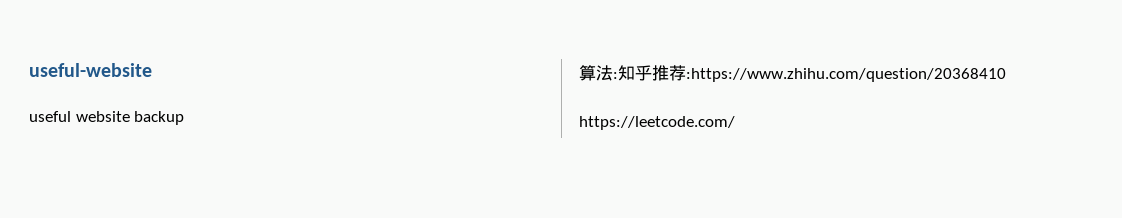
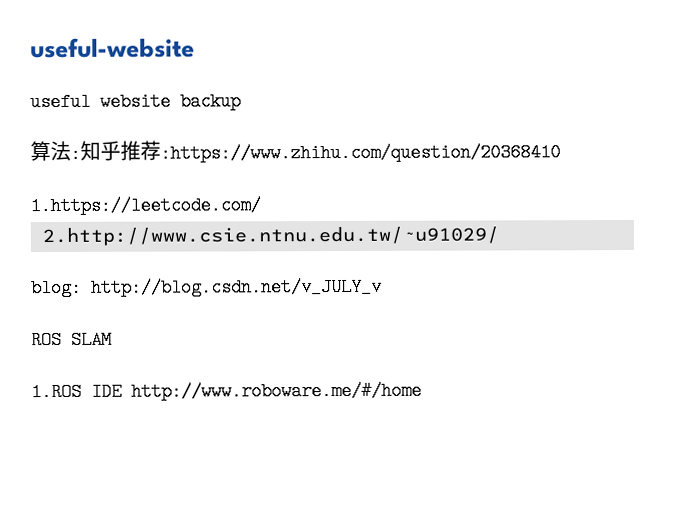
[579,116,735,130] https://leetcode.com/ -> [30,196,261,216] [42,226,499,247] [31,277,382,298] [31,330,112,350] [31,381,422,402] 1.https://leetcode.com/ // 2.http://www.csie.ntnu.edu.tw/~u91029/ // blog: http://blog.csdn.net/v_JULY_v // ROS SLAM // 1.ROS IDE http://www.roboware.me/#/home

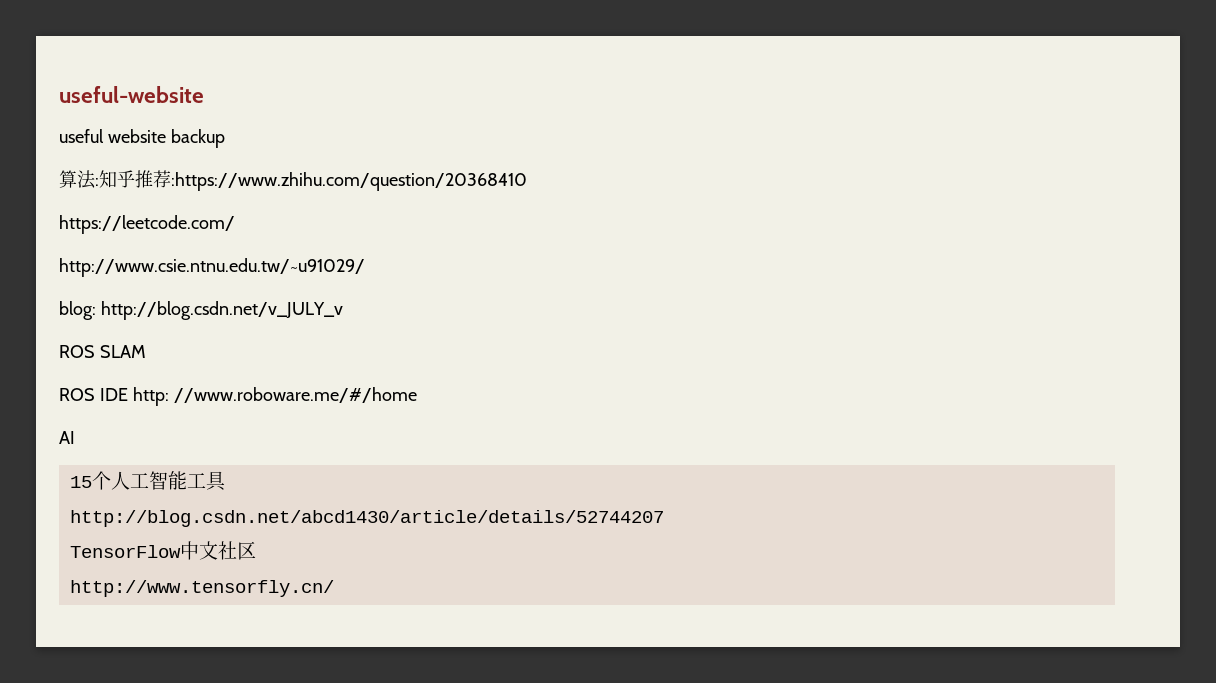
[30,196,261,216] [42,226,499,247] 1.https://leetcode.com/ // 2.http://www.csie.ntnu.edu.tw/~u91029/ -> [59,215,235,234] [59,258,365,277] https://leetcode.com/ // http://www.csie.ntnu.edu.tw/~u91029/
[31,381,422,402] 1.ROS IDE http://www.roboware.me/#/home -> [59,387,417,406] [59,431,75,444] [69,471,226,491] [69,510,664,527] [69,541,256,560] [69,580,334,597] ROS IDE http: //www.roboware.me/#/home // AI // 15个人工智能工具 // http://blog.csdn.net/abcd1430/article/details/52744207 // TensorFlow中文社区 // http://www.tensorfly.cn/

